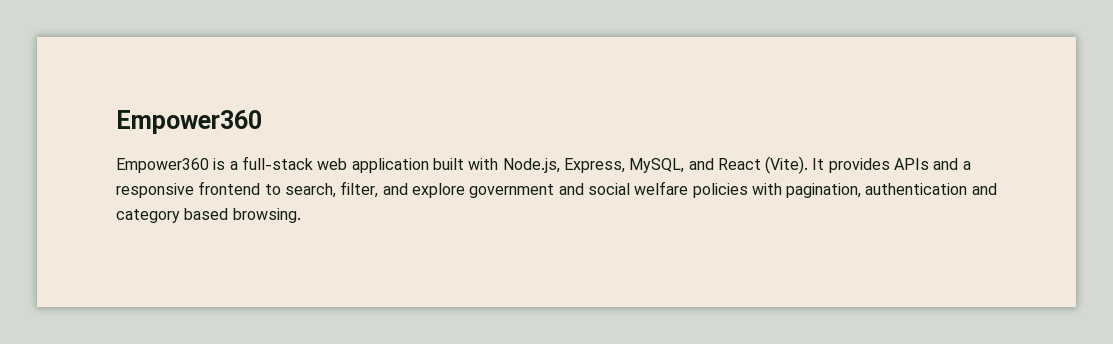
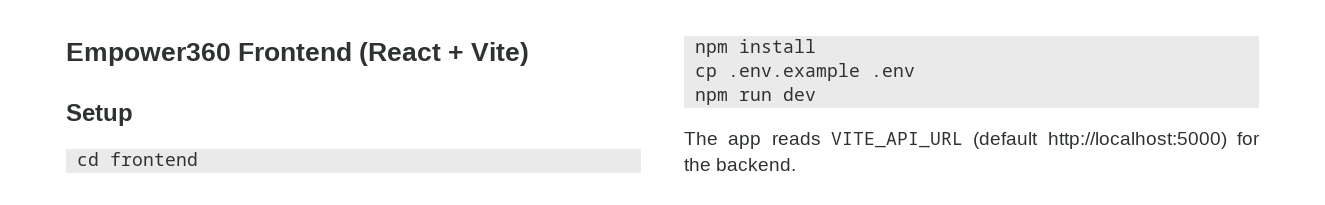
[116,110,262,134] [116,156,971,174] [116,181,997,198] [116,208,301,223] Empower360 // Empower360 is a full-stack web application built with Node.js, Express, MySQL, and React (Vite). It provides APIs and a responsive frontend to search, filter, and explore government and social welfare policies with pagination, authentication and category based browsing. -> [66,42,529,66] [66,104,133,126] [77,152,199,166] [695,39,817,57] [695,63,916,81] [695,87,817,105] [684,132,1260,149] [684,158,797,171] Empower360 Frontend (React + Vite) // Setup // cd frontend // npm install // cp .env.example .env // npm run dev // The app reads VITE_API_URL (default http://localhost:5000) for the backend.

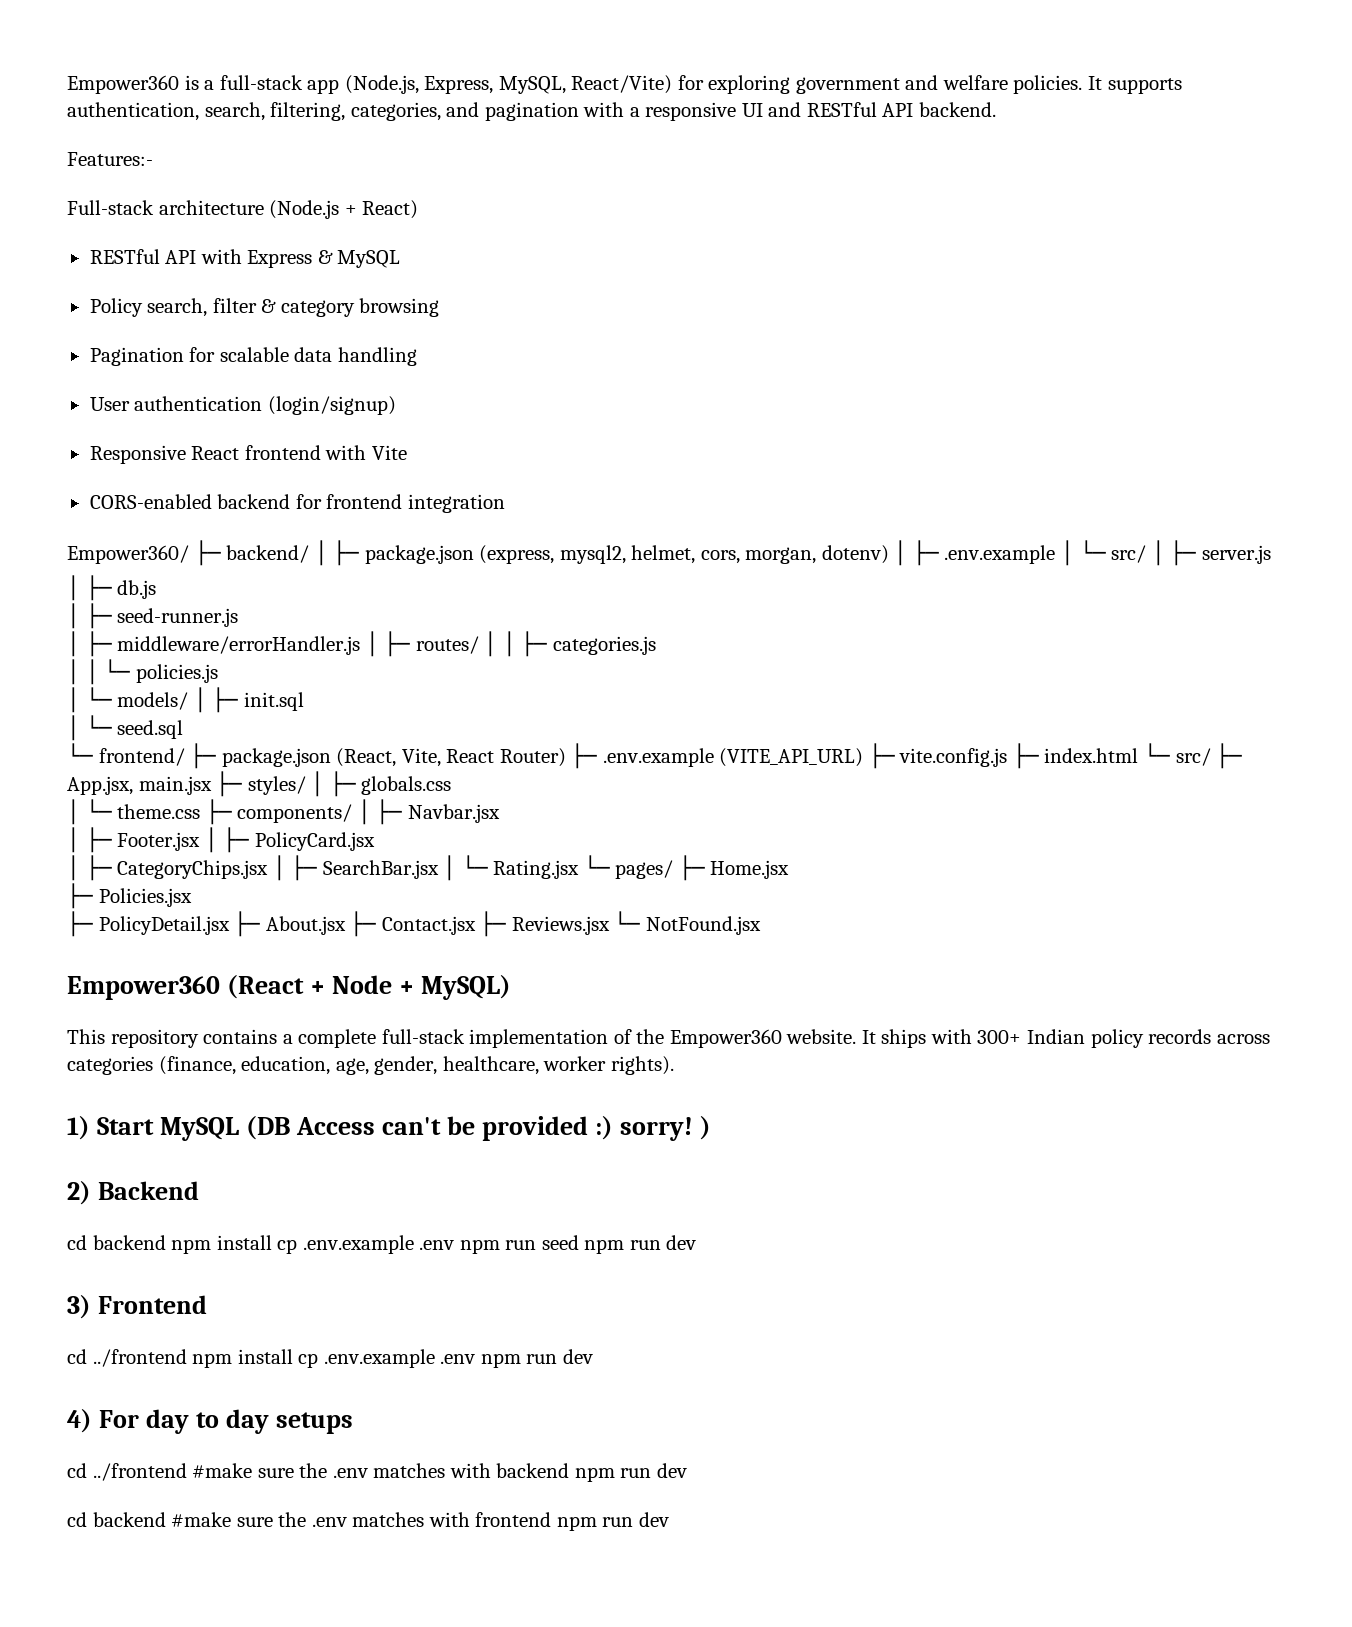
[66,42,529,66] [66,104,133,126] [77,152,199,166] [695,39,817,57] [695,63,916,81] [695,87,817,105] [684,132,1260,149] [684,158,797,171] Empower360 Frontend (React + Vite) // Setup // cd frontend // npm install // cp .env.example .env // npm run dev // The app reads VITE_API_URL (default http://localhost:5000) for the backend. -> [67,75,1182,94] [67,102,996,121] [67,152,153,166] [67,200,419,219] [89,249,401,268] [89,298,440,317] [89,347,417,366] [89,396,396,415] [89,445,407,464] [89,494,505,513] [67,540,1271,566] [67,575,157,601] [67,603,239,629] [67,631,656,657] [67,659,218,685] [67,687,304,713] [67,715,184,741] [67,743,1243,769] [67,771,452,797] [67,799,500,825] [67,827,375,853] [67,855,790,881] [67,883,192,909] [67,911,761,937] [67,975,512,1000] [67,1029,1270,1048] [67,1056,674,1075] [67,1116,712,1141] [67,1181,200,1205] [67,1235,697,1254] [67,1295,208,1319] [67,1349,593,1368] [67,1409,354,1434] [67,1463,687,1482] [67,1512,669,1531] Empower360 is a full-stack app (Node.js, Express, MySQL, React/Vite) for exploring government and welfare policies. It supports authentication, search, filtering, categories, and pagination with a responsive UI and RESTful API backend. // Features:- // Full-stack architecture (Node.js + React) // RESTful API with Express & MySQL // Policy search, filter & category browsing // Pagination for scalable data handling // User authentication (login/signup) // Responsive React frontend with Vite // CORS-enabled backend for frontend integration // Empower360/ ├─ backend/ │ ├─ package.json (express, mysql2, helmet, cors, morgan, dotenv) │ ├─ .env.example │ └─ src/ │ ├─ server.js // │ ├─ db.js // │ ├─ seed-runner.js // │ ├─ middleware/errorHandler.js │ ├─ routes/ │ │ ├─ categories.js // │ │ └─ policies.js // │ └─ models/ │ ├─ init.sql // │ └─ seed.sql // └─ frontend/ ├─ package.json (React, Vite, React Router) ├─ .env.example (VITE_API_URL) ├─ vite.config.js ├─ index.html └─ src/ ├─ App.jsx, main.jsx ├─ styles/ │ ├─ globals.css // │ └─ theme.css ├─ components/ │ ├─ Navbar.jsx // │ ├─ Footer.jsx │ ├─ PolicyCard.jsx // │ ├─ CategoryChips.jsx │ ├─ SearchBar.jsx │ └─ Rating.jsx └─ pages/ ├─ Home.jsx // ├─ Policies.jsx // ├─ PolicyDetail.jsx ├─ About.jsx ├─ Contact.jsx ├─ Reviews.jsx └─ NotFound.jsx // Empower360 (React + Node + MySQL) // This repository contains a complete full-stack implementation of the Empower360 website. It ships with 300+ Indian policy records across categories (finance, education, age, gender, healthcare, worker rights). // 1) Start MySQL (DB Access can't be provided :) sorry! ) // 2) Backend // cd backend npm install cp .env.example .env npm run seed npm run dev // 3) Frontend // cd ../frontend npm install cp .env.example .env npm run dev // 4) For day to day setups // cd ../frontend #make sure the .env matches with backend npm run dev // cd backend #make sure the .env matches with frontend npm run dev

